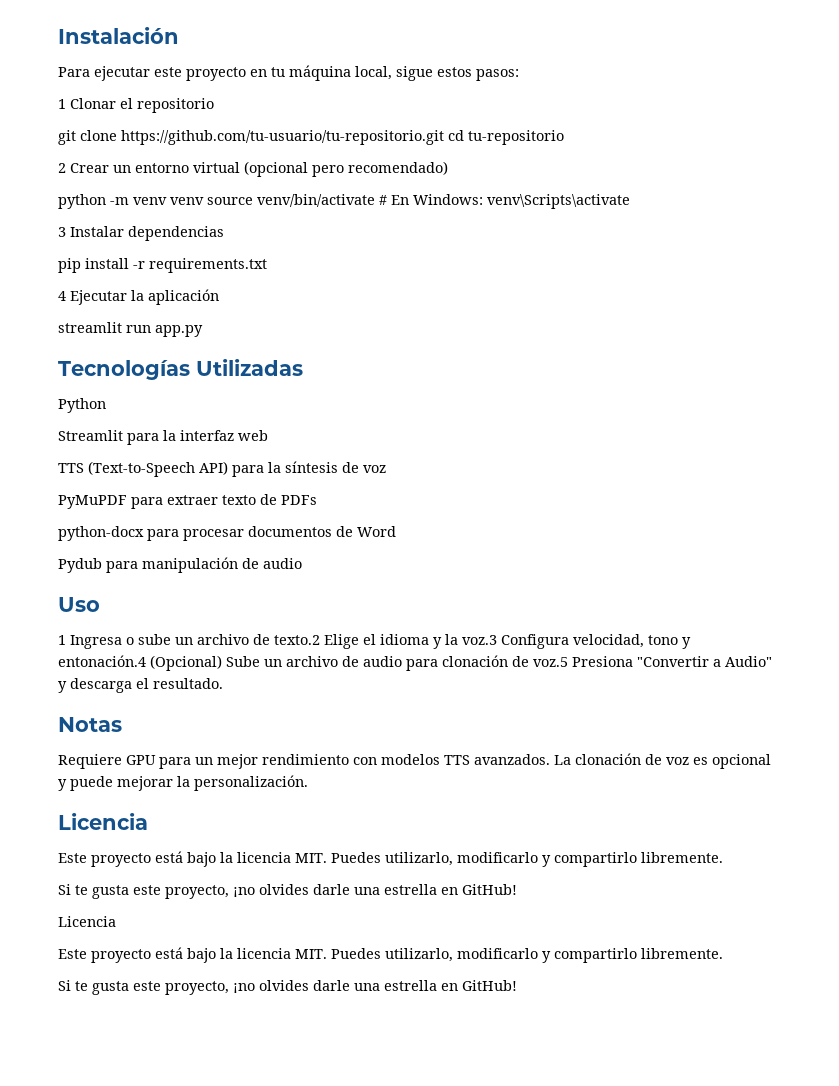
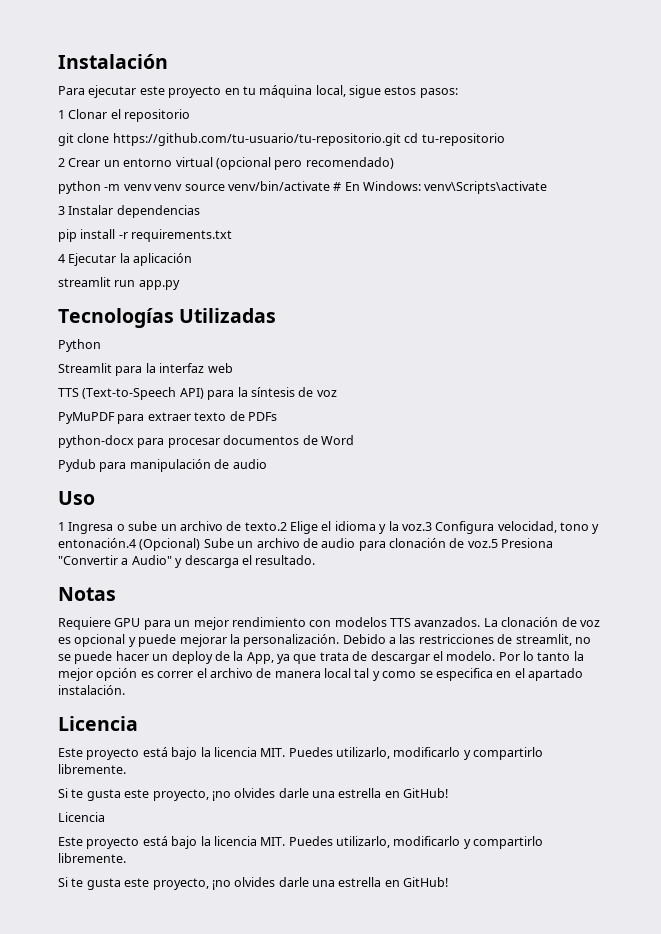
(308, 783) none -> [342,634,591,646] [58,651,584,664] [58,668,583,681] [58,685,125,695] Debido a las restricciones de streamlit, no se puede hacer un deploy de la App, ya que trata de descargar el modelo. Por lo tanto la mejor opción es correr el archivo de manera local tal y como se especifica en el apartado instalación.

